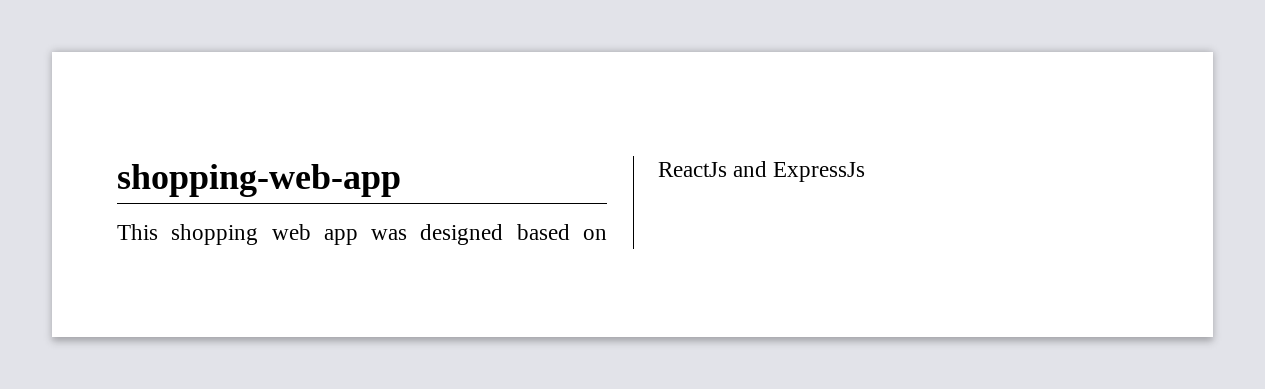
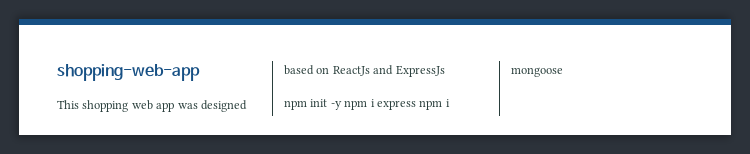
(866, 172) none -> [284,99,450,110] [511,67,563,77] // npm init -y npm i express npm i mongoose

